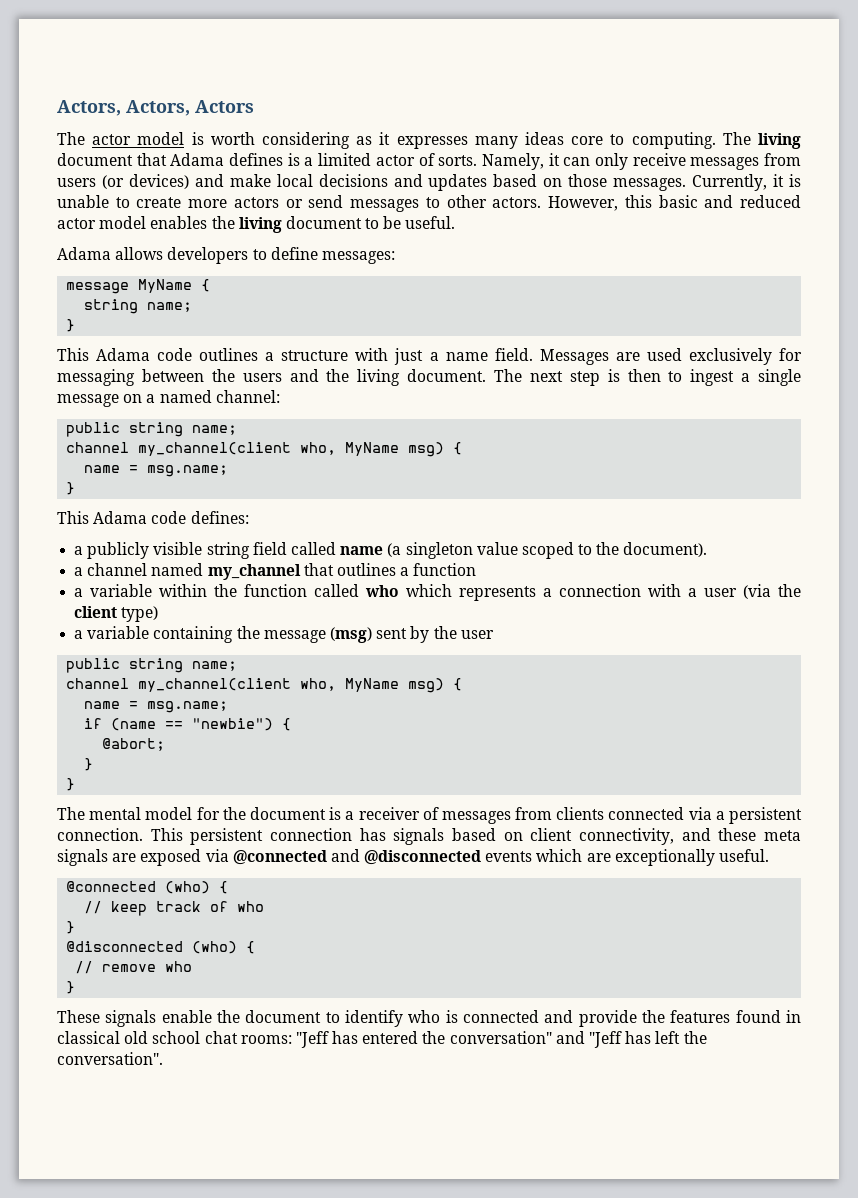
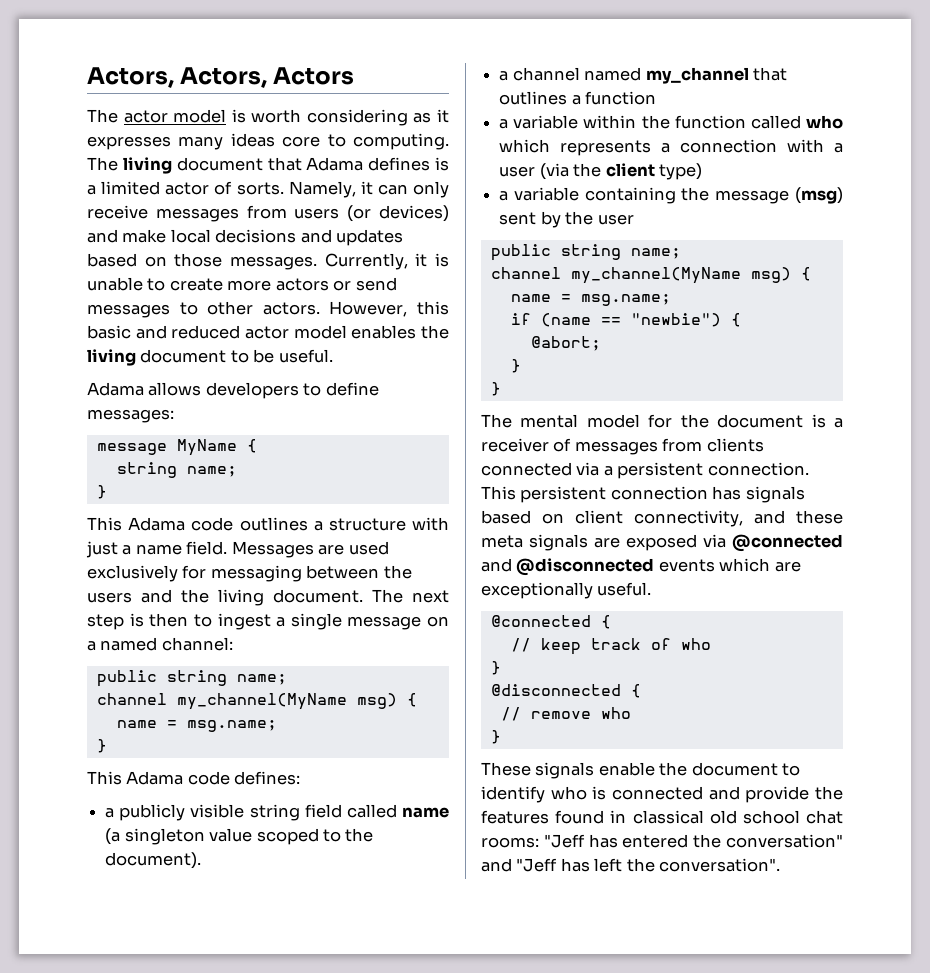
[138,442,400,456] my_channel(client who, MyName -> [176,693,347,710] my_channel(MyName
[138,678,400,692] my_channel(client who, MyName -> [570,267,741,284] my_channel(MyName
[165,881,211,894] (who) -> (591, 621) none
[192,941,238,954] (who) -> (621, 690) none

